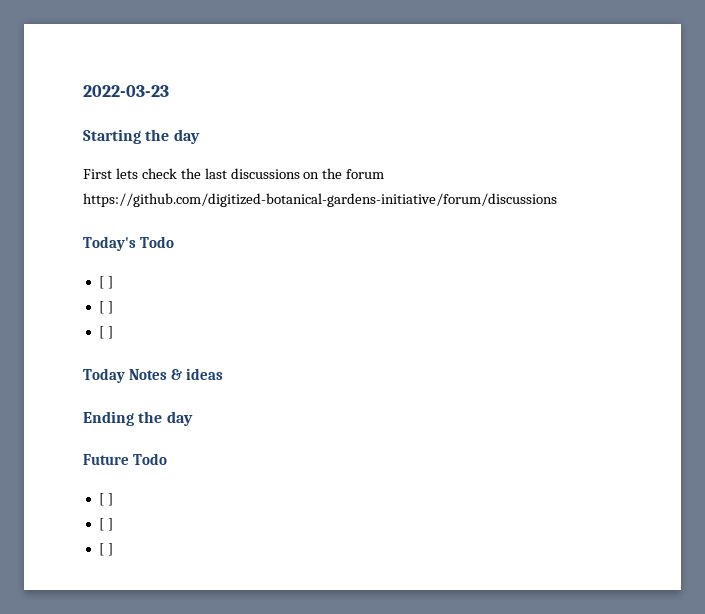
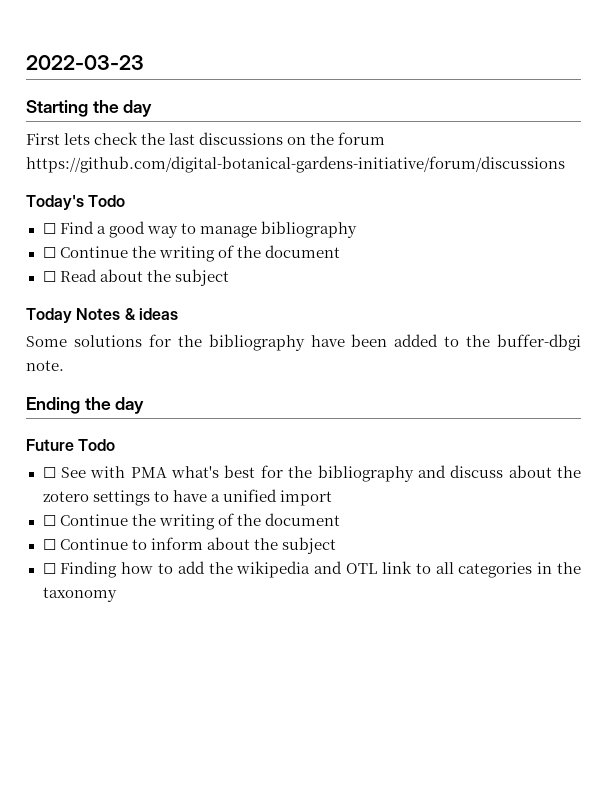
[83,193,557,207] https://github.com/digitized-botanical-gardens-initiative/forum/discussions -> [26,156,565,173] https://github.com/digital-botanical-gardens-initiative/forum/discussions
[98,276,113,289] [98,301,113,314] [98,326,113,339] [83,368,224,383] [ ] // [ ] // [ ] // Today Notes & ideas -> [42,221,357,238] [42,245,340,262] [42,269,229,286] [26,308,178,323] [26,334,581,351] [26,360,64,371] ☐ Find a good way to manage bibliography // ☐ Continue the writing of the document // ☐ Read about the subject // Today Notes & ideas // Some solutions for the bibliography have been added to the buffer-dbgi note.
[98,493,113,506] [98,518,113,531] [98,543,113,556] [ ] // [ ] // [ ] -> [42,465,581,482] [42,489,332,506] [42,513,340,530] [42,537,336,554] [42,561,581,578] [42,587,117,602] ☐ See with PMA what's best for the bibliography and discuss about the zotero settings to have a unified import // ☐ Continue the writing of the document // ☐ Continue to inform about the subject // ☐ Finding how to add the wikipedia and OTL link to all categories in the taxonomy

